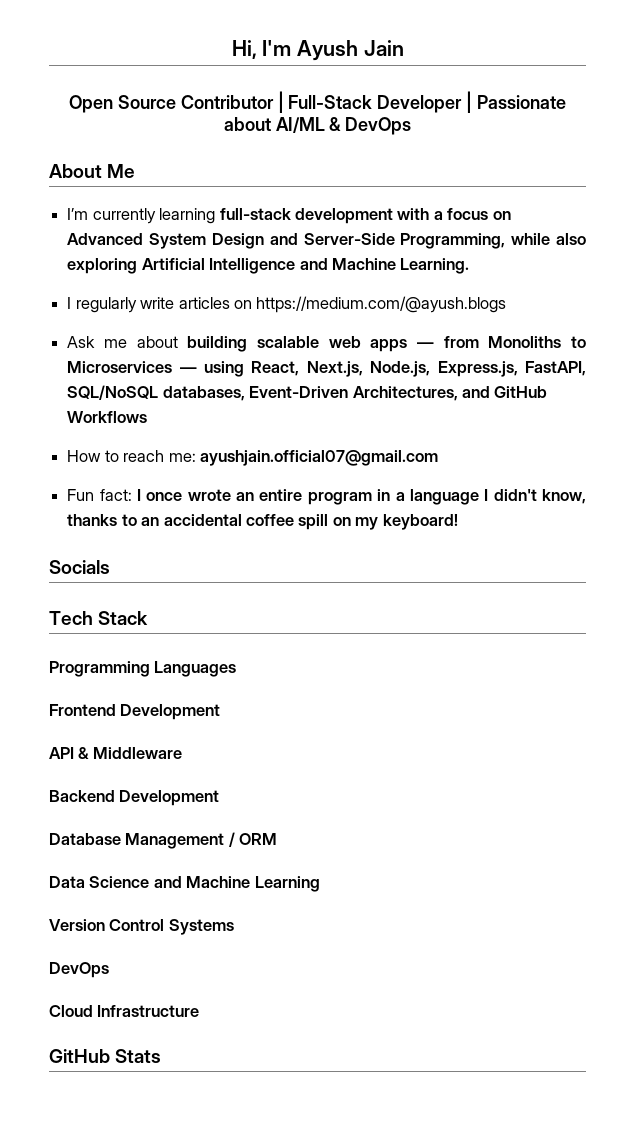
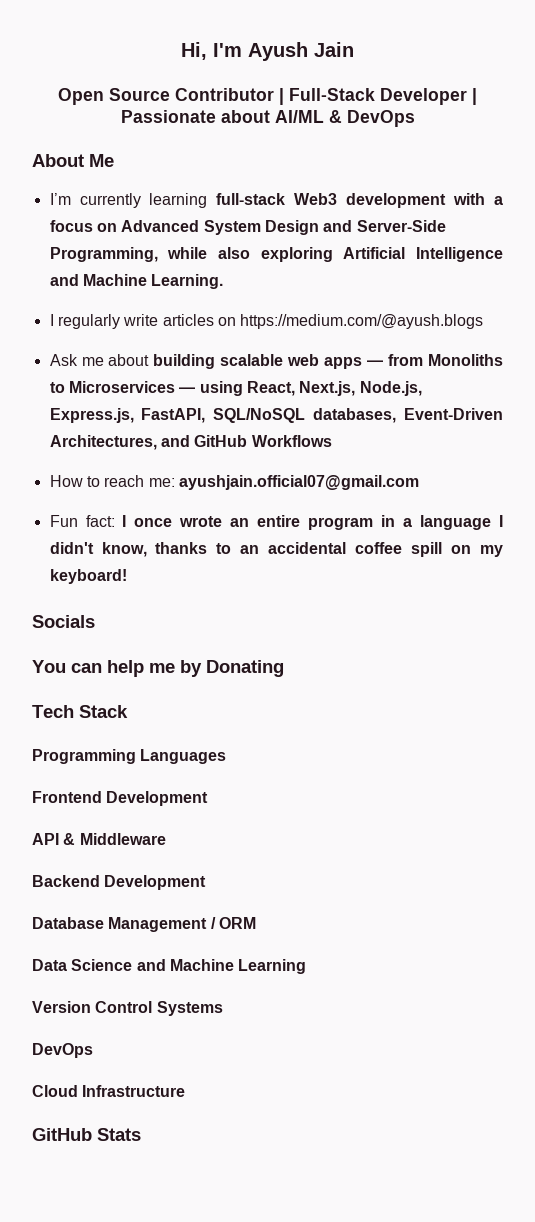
(291, 214) none -> [294,193,338,205] Web3
(110, 567) none -> [32,660,284,677] // You can help me by Donating

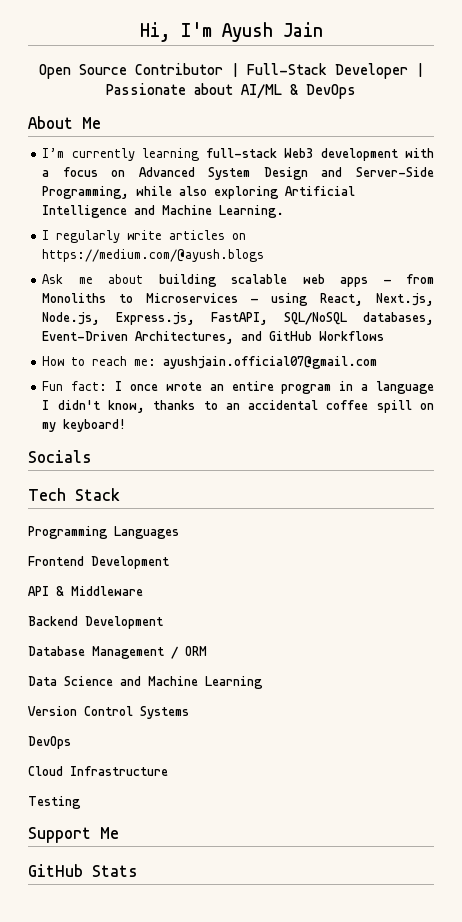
[32,660,284,677] // You can help me by Donating -> (92, 456) none
(186, 1091) none -> [28,796,81,809] [28,827,119,843] // Testing // Support Me

